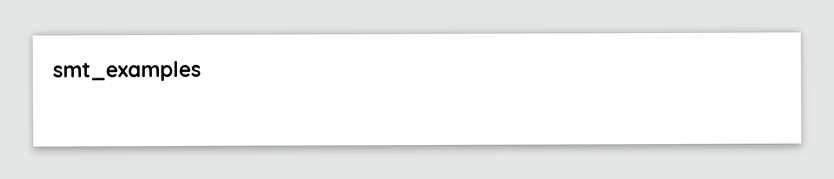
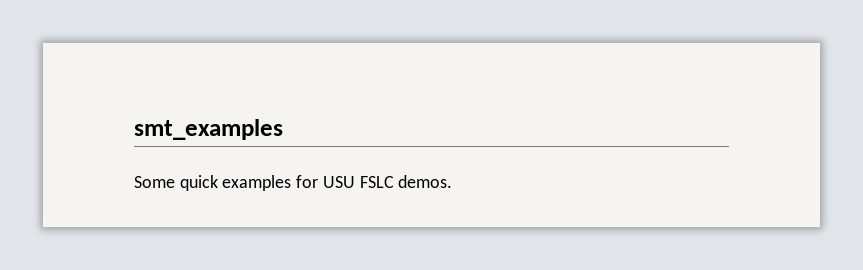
(201, 71) none -> [134,175,453,191] // Some quick examples for USU FSLC demos.

